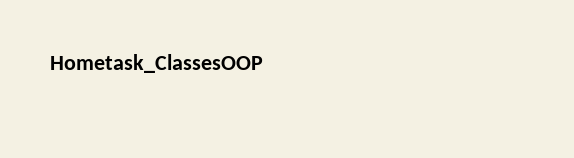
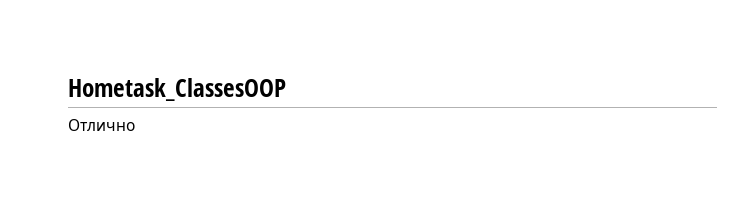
(263, 63) none -> [68,119,135,131] // Отлично

